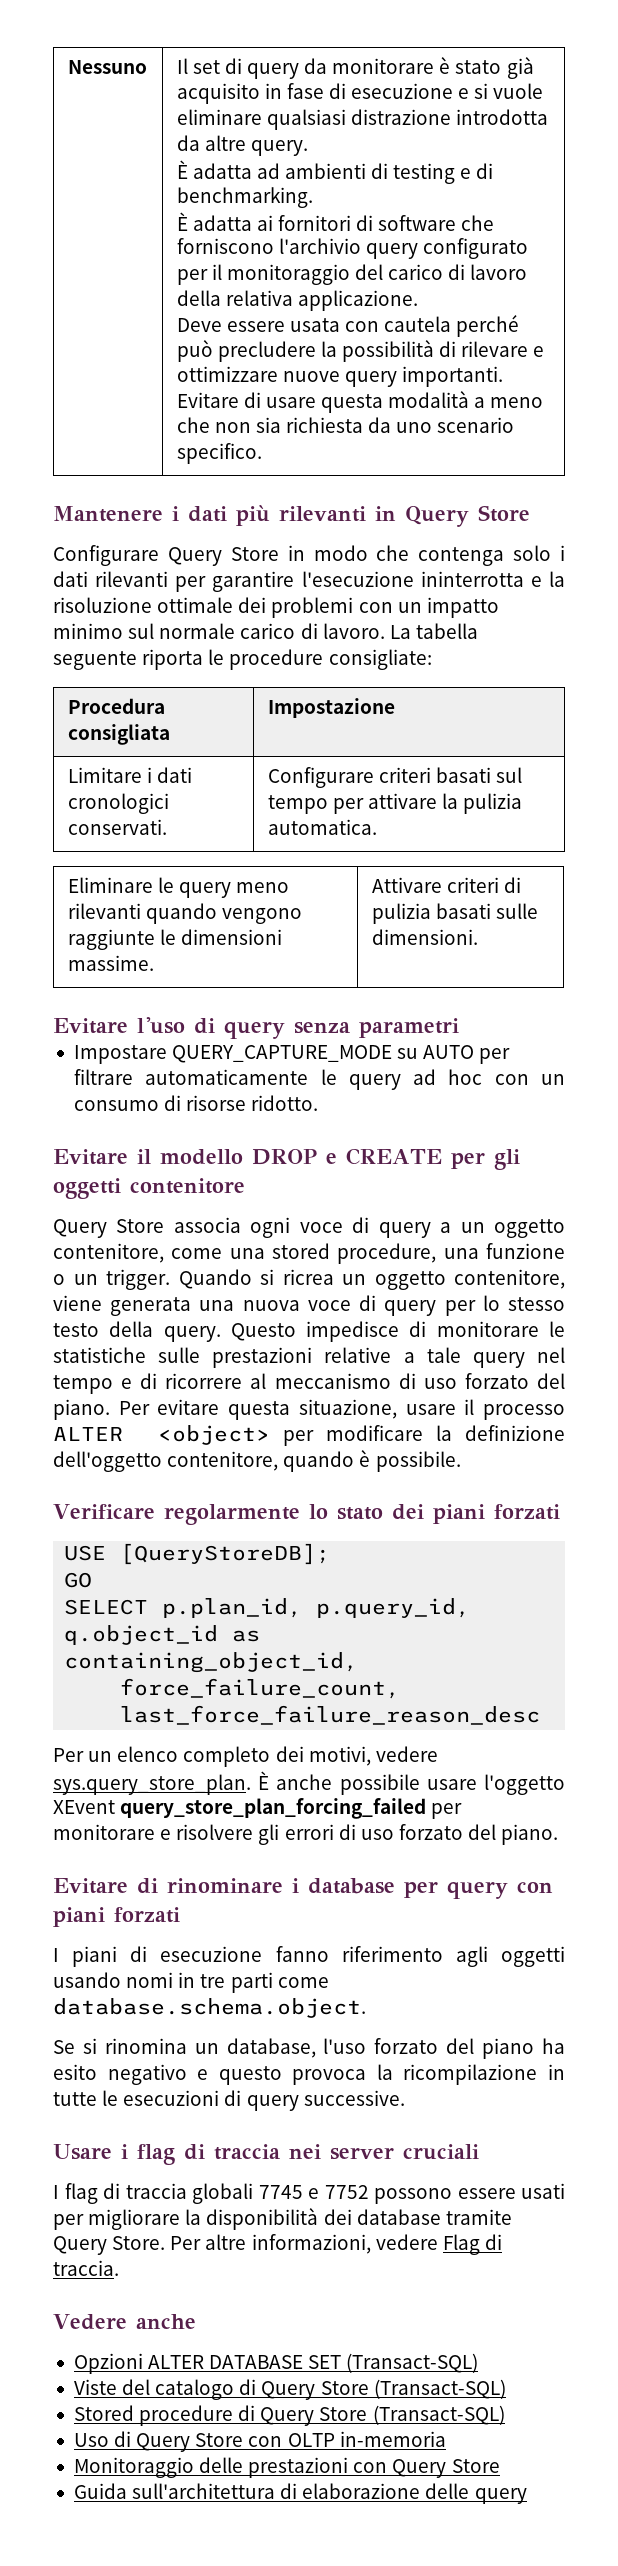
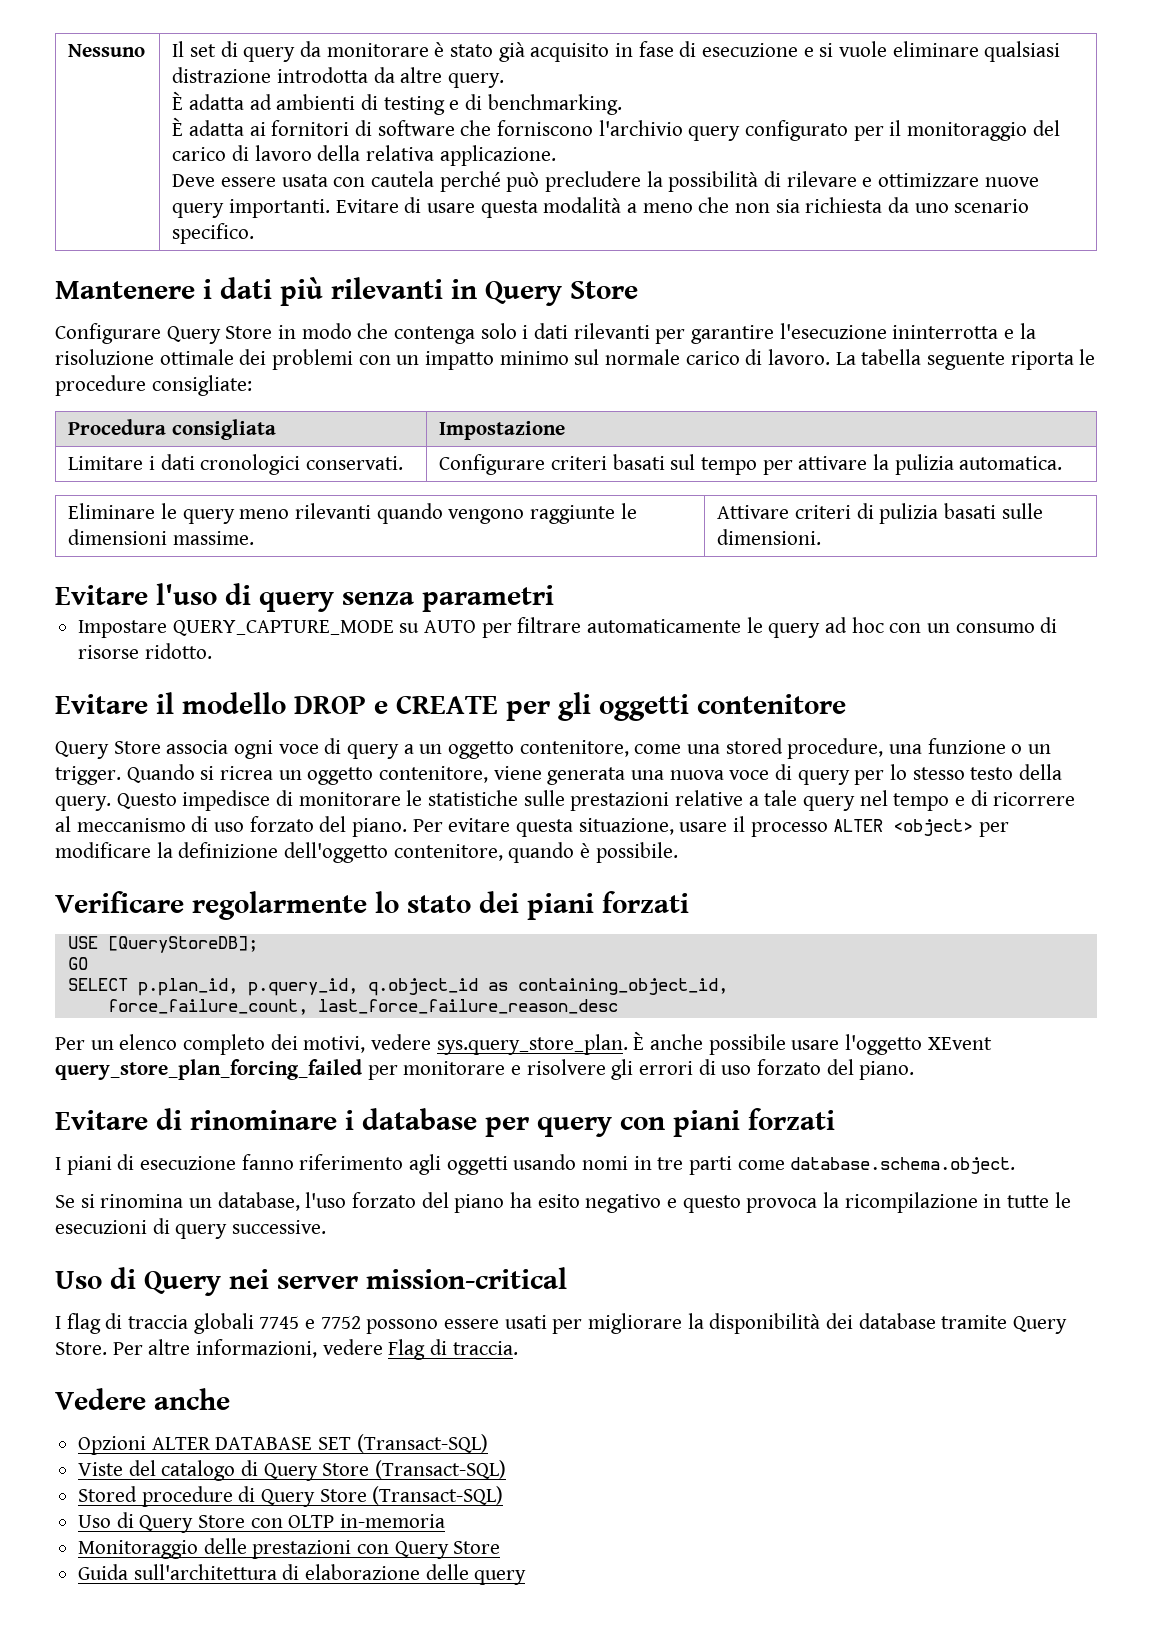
[53,2144,280,2165] Usare i flag di traccia -> [55,1267,221,1296] Uso di Query
[403,2144,479,2160] cruciali -> [366,1267,567,1289] mission-critical

